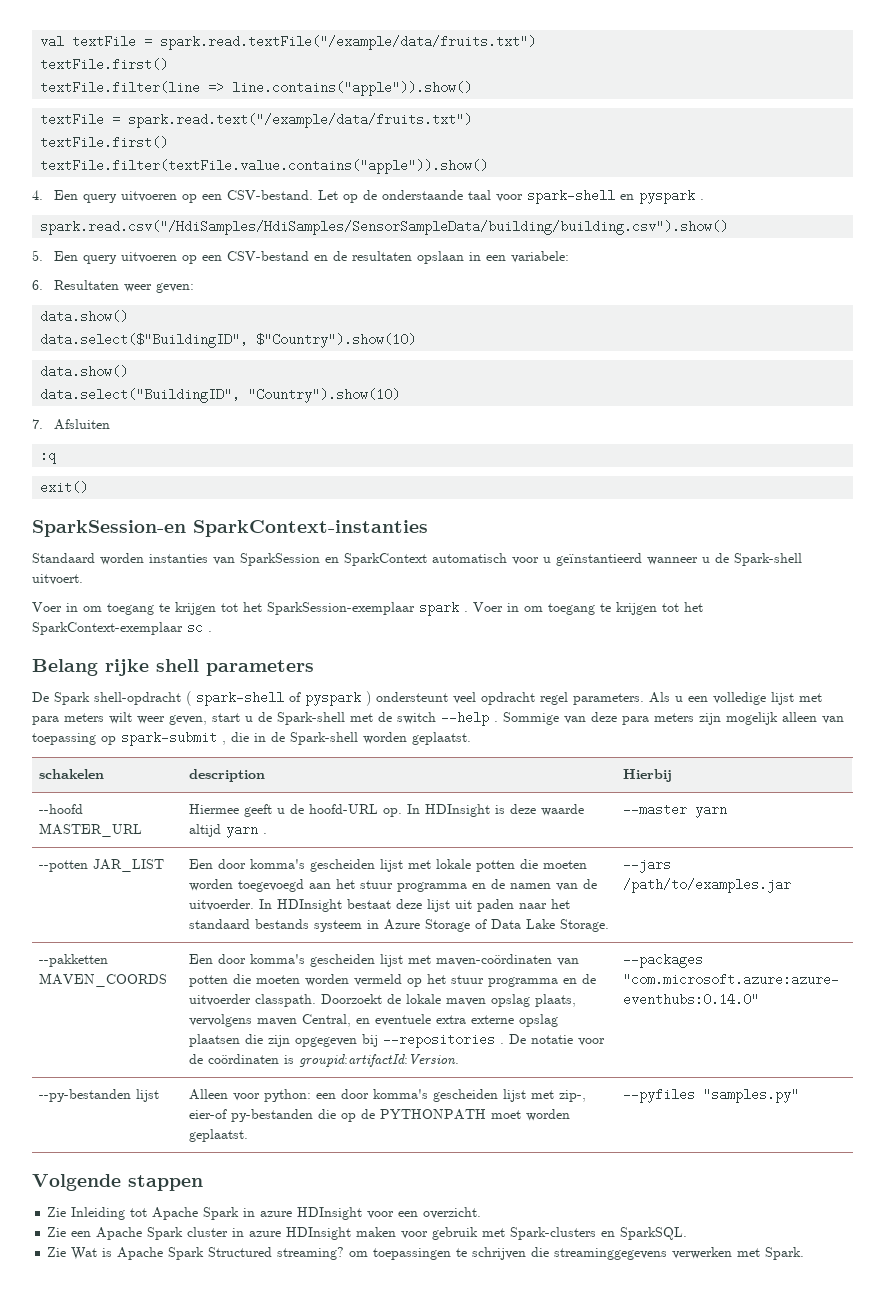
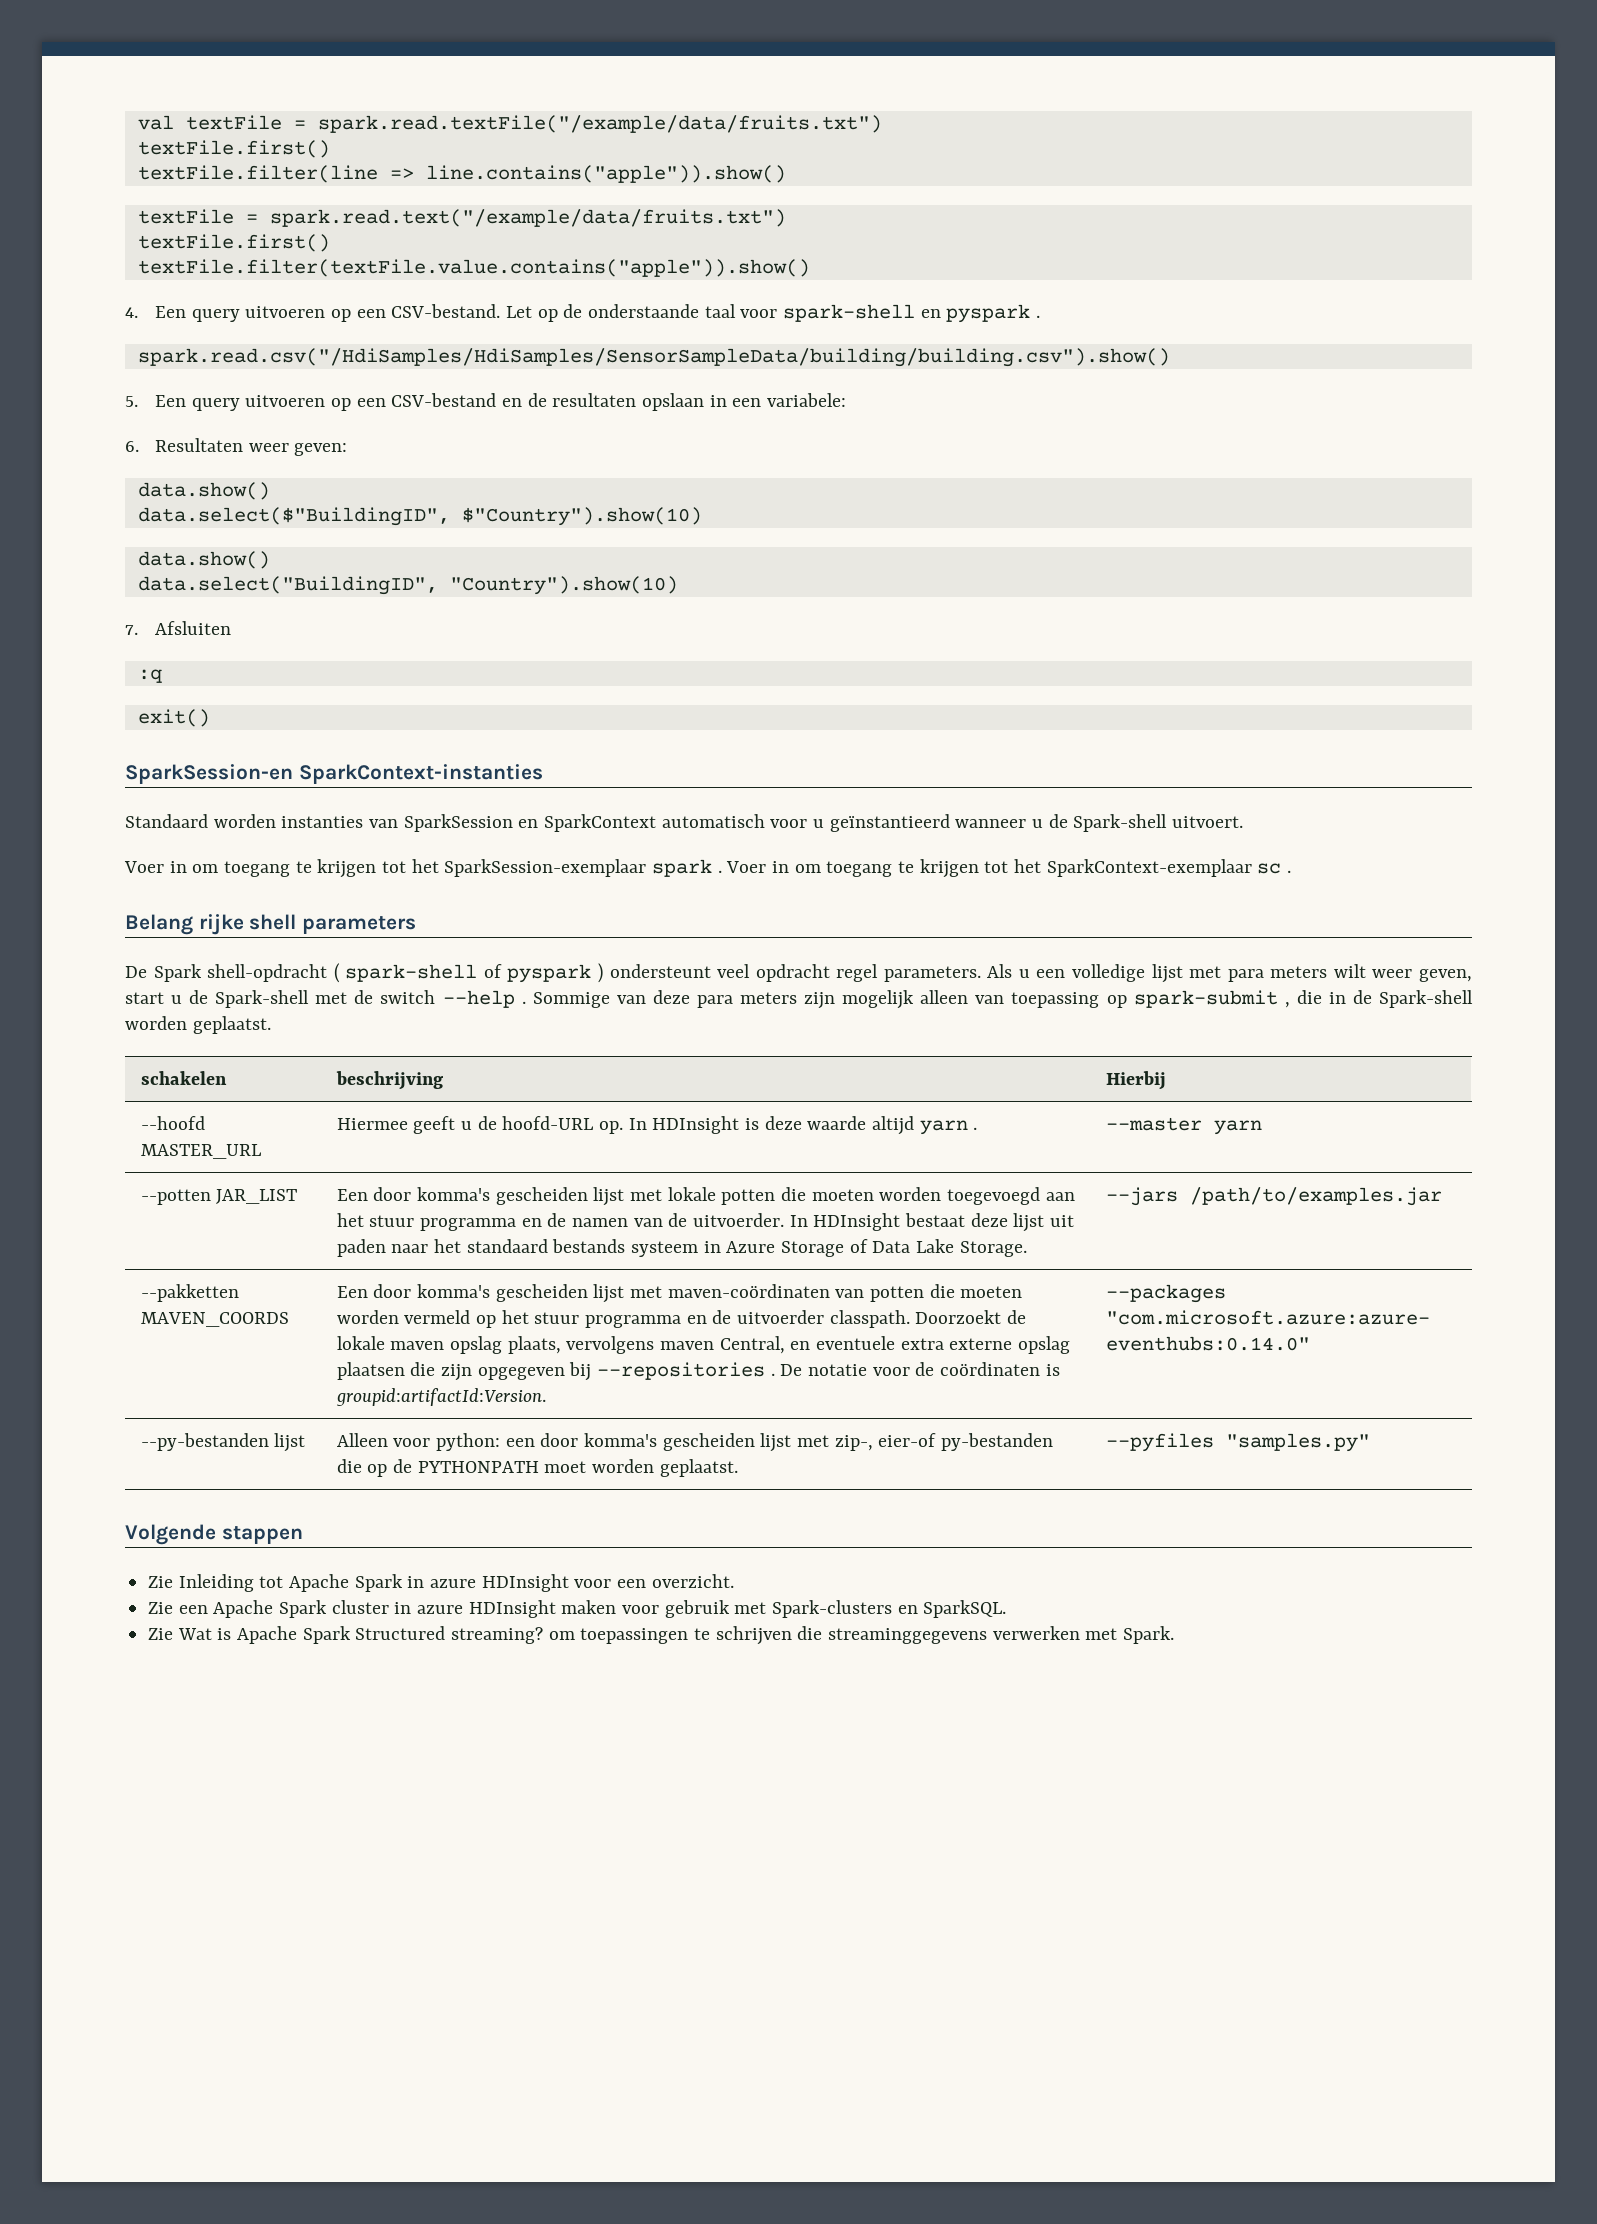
[189,769,266,782] description -> [335,1071,443,1090] beschrijving

